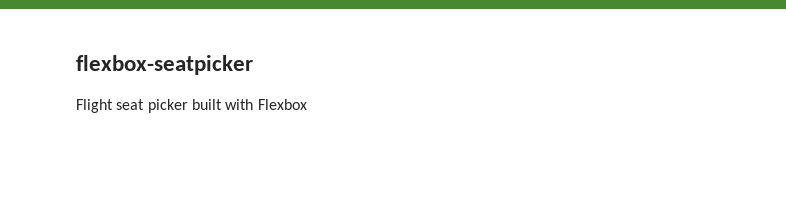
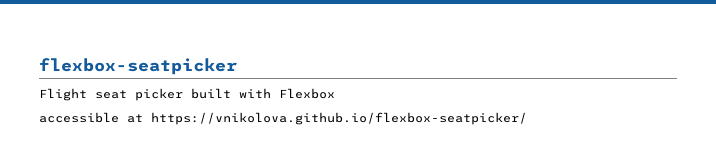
(307, 104) none -> [39,112,527,125] // accessible at https://vnikolova.github.io/flexbox-seatpicker/

